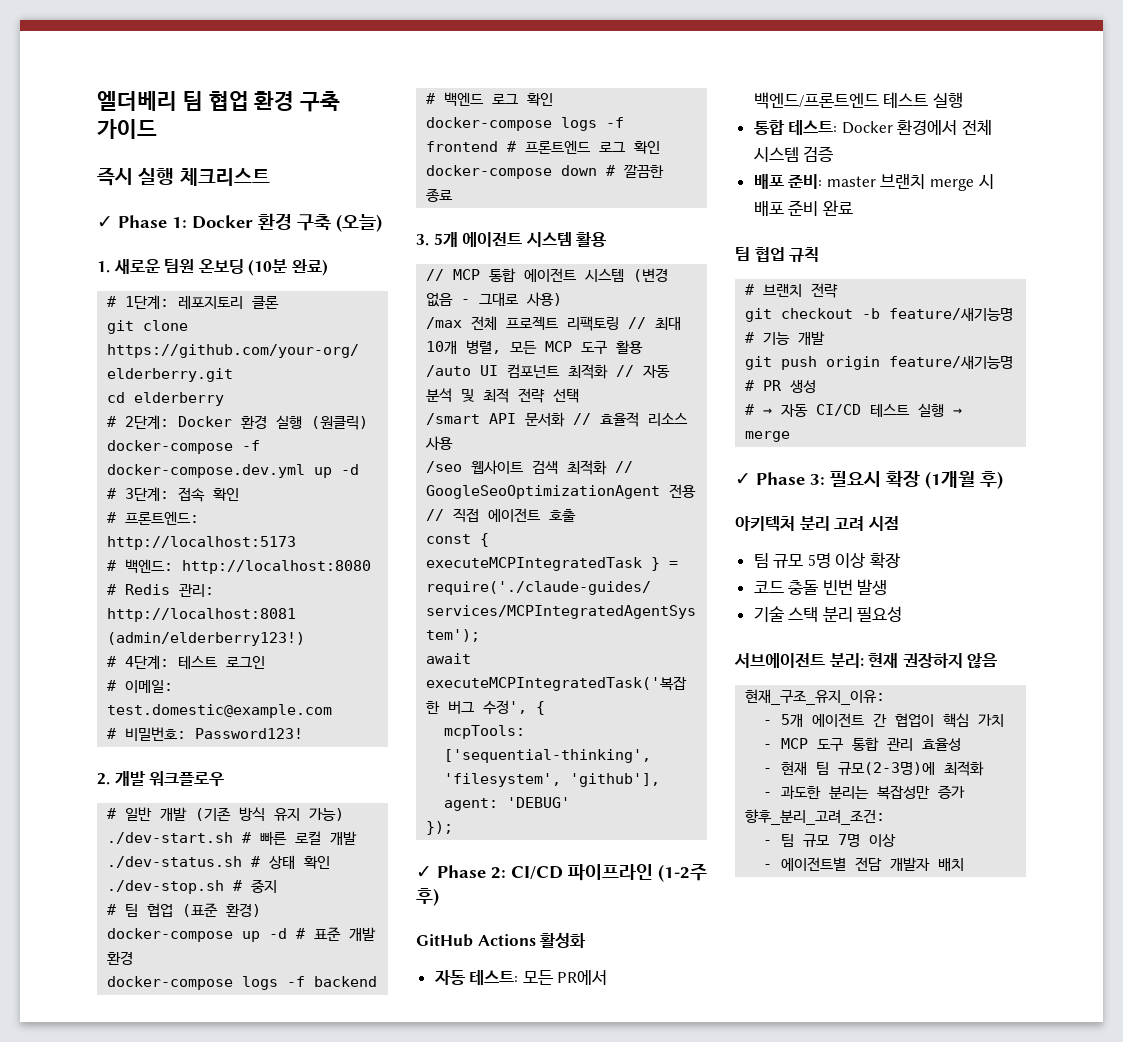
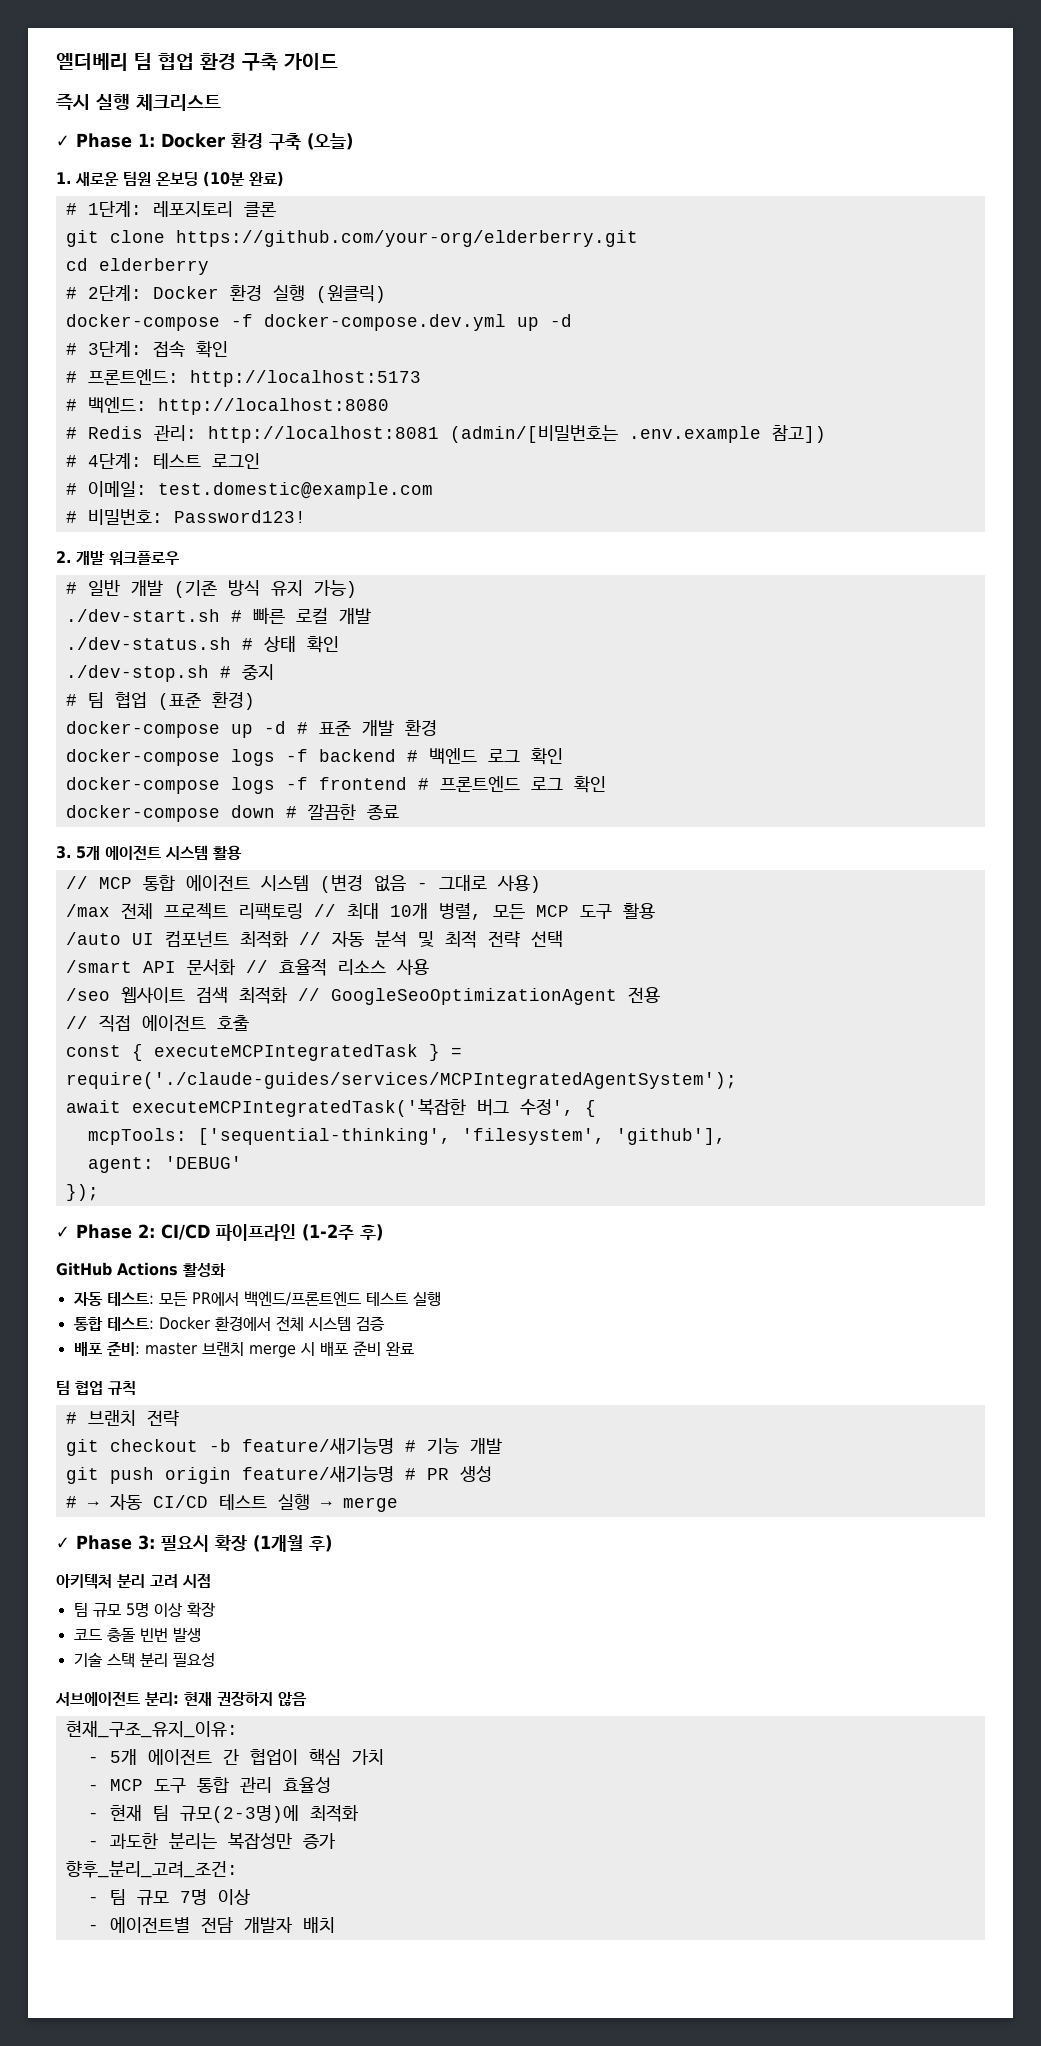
[107,632,306,646] (admin/elderberry123!) -> [449,425,826,443] (admin/[비밀번호는 .env.example 참고])

